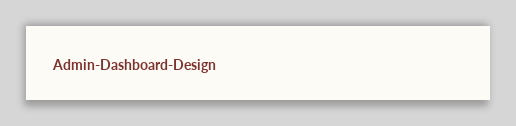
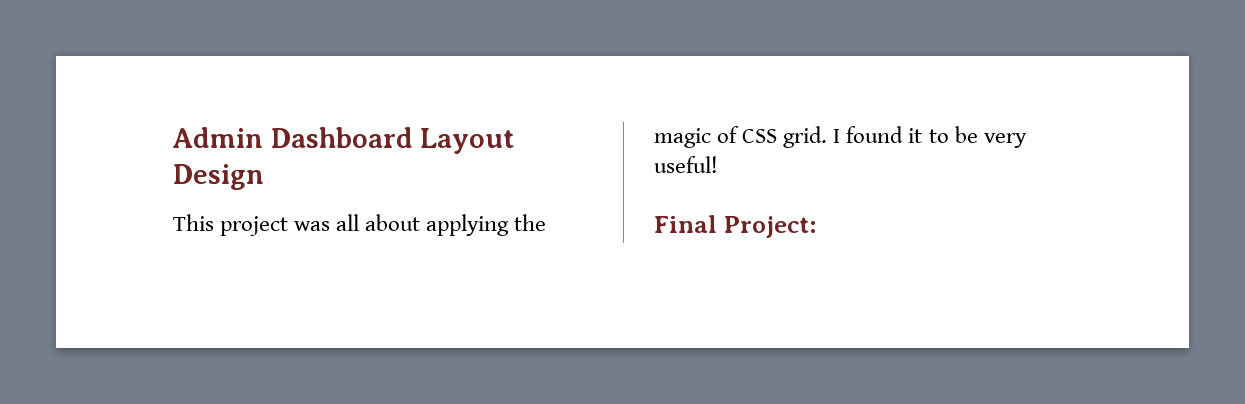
[52,59,216,73] Admin-Dashboard-Design -> [172,127,515,154] [173,164,264,190] [173,214,547,236] [654,126,1027,148] [654,156,718,173] [654,215,817,238] Admin Dashboard Layout Design // This project was all about applying the magic of CSS grid. I found it to be very useful! // Final Project:

